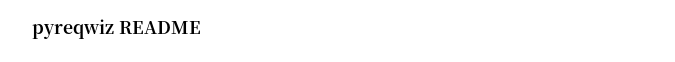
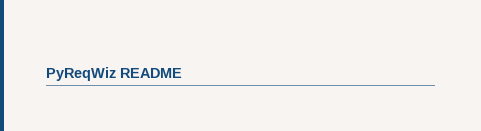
[32,19,114,39] pyreqwiz -> [46,67,116,81] PyReqWiz

